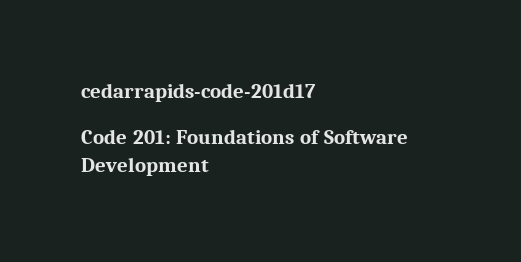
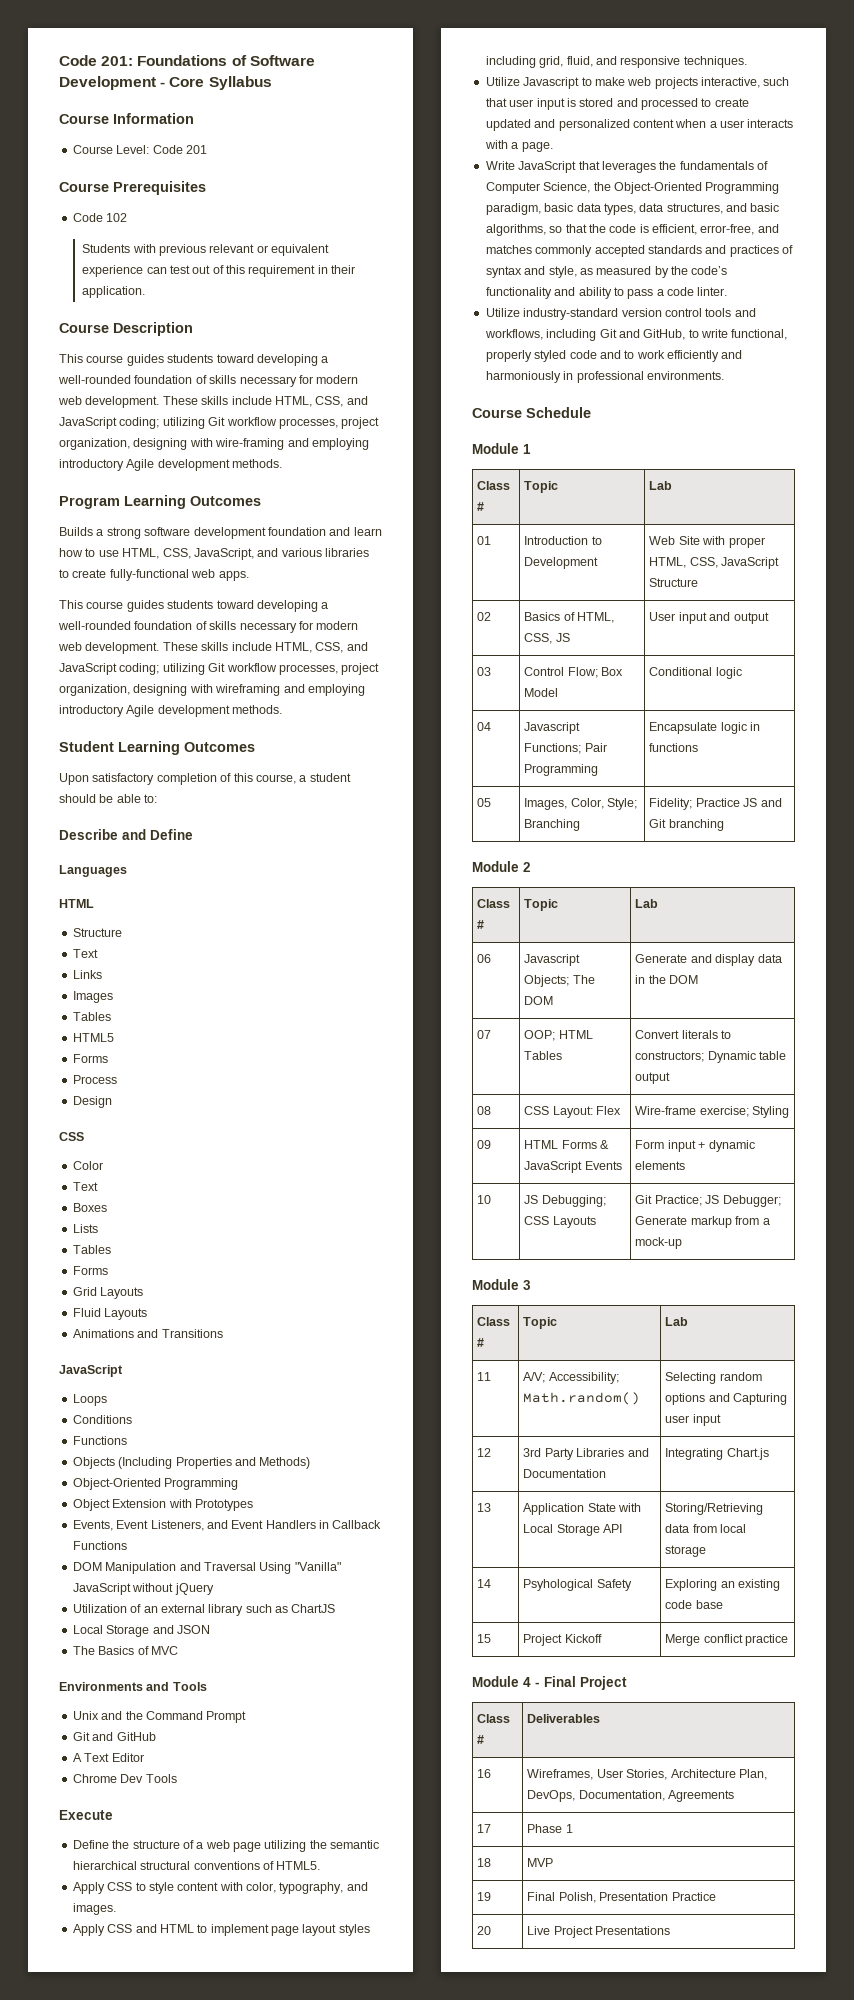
[81,83,316,102] cedarrapids-code-201d17 // -> (59, 60) none
(209, 166) none -> [160,76,272,90] [59,113,194,124] [72,145,207,154] [59,181,206,195] [72,213,128,222] [82,244,330,256] [82,265,356,277] [82,286,146,298] [59,322,193,336] [59,354,329,366] [58,375,359,387] [58,396,368,408] [59,417,380,429] [59,438,369,450] [59,459,283,471] [59,495,261,509] [59,527,382,539] [59,548,369,560] [59,569,249,581] [59,600,329,612] [58,621,359,633] [58,642,368,654] [59,663,380,675] [59,684,365,696] [59,705,283,717] [59,741,255,755] [59,773,351,785] [59,794,158,803] [59,829,193,840] [59,865,127,877] [59,899,94,908] [72,928,122,937] [72,949,98,958] [72,970,102,979] [72,991,113,1003] [72,1012,111,1021] [72,1033,114,1042] [72,1054,108,1063] [72,1075,117,1084] [72,1096,112,1108] [59,1132,84,1141] [72,1161,103,1170] [72,1182,98,1191] [72,1203,107,1212] [72,1224,98,1233] [72,1245,111,1254] [72,1266,108,1275] [72,1287,144,1299] [72,1308,148,1320] [72,1329,223,1338] [59,1365,123,1377] [72,1394,107,1406] [72,1415,132,1424] [72,1436,127,1445] [72,1457,311,1469] [72,1478,239,1490] [72,1499,253,1511] [72,1520,382,1531] [72,1541,127,1550] [72,1562,341,1574] [72,1583,214,1595] [72,1604,336,1616] [72,1625,210,1637] [72,1646,178,1655] [59,1682,207,1691] [72,1711,247,1723] [72,1732,156,1741] [72,1753,144,1762] [72,1774,177,1783] [59,1810,113,1820] [72,1840,380,1852] [72,1861,321,1870] [72,1882,368,1894] [72,1903,116,1915] [72,1924,370,1936] [485,56,747,68] [485,77,790,89] [485,98,749,110] [485,119,794,131] [484,140,553,152] [485,161,768,173] [485,182,780,194] [485,203,780,215] [485,224,779,236] [485,245,793,257] [485,266,728,278] [485,287,728,299] [485,308,756,320] [484,329,788,341] [485,350,743,362] [485,371,724,383] [472,407,591,418] [472,443,531,454] [477,481,511,490] [477,502,485,511] [524,481,559,493] [649,481,673,490] [477,536,492,545] [524,536,602,545] [524,557,599,569] [649,536,765,548] [649,557,780,569] [649,578,699,587] [477,612,492,621] [524,612,615,623] [524,633,570,644] [649,612,769,624] [477,667,492,676] [524,667,624,678] [524,688,559,697] [649,667,742,679] [477,722,492,731] [524,722,581,734] [524,743,607,754] [524,764,599,776] [649,722,761,734] [649,743,699,752] [477,798,492,807] [524,798,638,810] [524,819,581,831] [649,798,782,810] [649,819,724,831] [472,861,531,872] [477,899,511,908] [477,920,485,929] [524,899,559,911] [635,899,659,908] [477,954,492,963] [524,954,581,966] [524,975,595,987] [524,996,554,1005] [635,954,782,966] [635,975,699,984] [477,1030,492,1039] [524,1030,593,1041] [524,1051,563,1060] [635,1030,732,1039] [635,1051,787,1063] [635,1072,671,1084] [477,1106,492,1115] [524,1106,622,1118] [635,1106,790,1118] [477,1140,492,1149] [524,1140,610,1149] [524,1161,622,1173] [635,1140,755,1152] [635,1161,686,1170] [477,1195,492,1204] [524,1195,606,1207] [524,1216,596,1228] [635,1195,781,1207] [635,1216,770,1228] [635,1237,683,1249] [472,1279,531,1290] [477,1317,511,1326] [477,1338,485,1347] [523,1317,558,1329] [665,1317,689,1326] [477,1372,492,1381] [523,1372,619,1384] [523,1392,641,1405] [665,1372,762,1384] [665,1393,788,1405] [665,1414,721,1426] [477,1448,492,1457] [523,1448,649,1460] [523,1469,607,1478] [665,1448,769,1460] [477,1503,492,1512] [523,1503,642,1515] [523,1524,623,1536] [665,1503,764,1515] [665,1524,747,1533] [665,1545,707,1557] [477,1579,492,1588] [523,1579,632,1591] [665,1579,781,1591] [665,1600,723,1609] [477,1634,492,1643] [523,1634,602,1646] [665,1634,789,1646] [472,1676,627,1690] [477,1714,511,1723] [477,1735,485,1744] [527,1714,601,1723] [477,1769,492,1778] [527,1769,767,1780] [527,1790,735,1802] [477,1824,492,1833] [527,1824,573,1833] [477,1858,492,1867] [527,1858,554,1867] [477,1892,492,1901] [527,1892,716,1903] [477,1926,492,1935] [527,1926,671,1938] - Core Syllabus // Course Information // Course Level: Code 201 // Course Prerequisites // Code 102 // Students with previous relevant or equivalent experience can test out of this requirement in their application. // Course Description // This course guides students toward developing a well-rounded foundation of skills necessary for modern web development. These skills include HTML, CSS, and JavaScript coding; utilizing Git workflow processes, project organization, designing with wire-framing and employing introductory Agile development methods. // Program Learning Outcomes // Builds a strong software development foundation and learn how to use HTML, CSS, JavaScript, and various libraries to create fully-functional web apps. // This course guides students toward developing a well-rounded foundation of skills necessary for modern web development. These skills include HTML, CSS, and JavaScript coding; utilizing Git workflow processes, project organization, designing with wireframing and employing introductory Agile development methods. // Student Learning Outcomes // Upon satisfactory completion of this course, a student should be able to: // Describe and Define // Languages // HTML // Structure // Text // Links // Images // Tables // HTML5 // Forms // Process // Design // CSS // Color // Text // Boxes // Lists // Tables // Forms // Grid Layouts // Fluid Layouts // Animations and Transitions // JavaScript // Loops // Conditions // Functions // Objects (Including Properties and Methods) // Object-Oriented Programming // Object Extension with Prototypes // Events, Event Listeners, and Event Handlers in Callback Functions // DOM Manipulation and Traversal Using "Vanilla" JavaScript without jQuery // Utilization of an external library such as ChartJS // Local Storage and JSON // The Basics of MVC // Environments and Tools // Unix and the Command Prompt // Git and GitHub // A Text Editor // Chrome Dev Tools // Execute // Define the structure of a web page utilizing the semantic hierarchical structural conventions of HTML5. // Apply CSS to style content with color, typography, and images. // Apply CSS and HTML to implement page layout styles including grid, fluid, and responsive techniques. // Utilize Javascript to make web projects interactive, such that user input is stored and processed to create updated and personalized content when a user interacts with a page. // Write JavaScript that leverages the fundamentals of Computer Science, the Object-Oriented Programming paradigm, basic data types, data structures, and basic algorithms, so that the code is efficient, error-free, and matches commonly accepted standards and practices of syntax and style, as measured by the code’s functionality and ability to pass a code linter. // Utilize industry-standard version control tools and workflows, including Git and GitHub, to write functional, properly styled code and to work efficiently and harmoniously in professional environments. // Course Schedule // Module 1 // Class # | Topic | Lab // 01 | Introduction to Development | Web Site with proper HTML, CSS, JavaScript Structure // 02 | Basics of HTML, CSS, JS | User input and output // 03 | Control Flow; Box Model | Conditional logic // 04 | Javascript Functions; Pair Programming | Encapsulate logic in functions // 05 | Images, Color, Style; Branching | Fidelity; Practice JS and Git branching // Module 2 // Class # | Topic | Lab // 06 | Javascript Objects; The DOM | Generate and display data in the DOM // 07 | OOP; HTML Tables | Convert literals to constructors; Dynamic table output // 08 | CSS Layout: Flex | Wire-frame exercise; Styling // 09 | HTML Forms & JavaScript Events | Form input + dynamic elements // 10 | JS Debugging; CSS Layouts | Git Practice; JS Debugger; Generate markup from a mock-up // Module 3 // Class # | Topic | Lab // 11 | A/V; Accessibility; Math.random() | Selecting random options and Capturing user input // 12 | 3rd Party Libraries and Documentation | Integrating Chart.js // 13 | Application State with Local Storage API | Storing/Retrieving data from local storage // 14 | Psyhological Safety | Exploring an existing code base // 15 | Project Kickoff | Merge conflict practice // Module 4 - Final Project // Class # | Deliverables // 16 | Wireframes, User Stories, Architecture Plan, DevOps, Documentation, Agreements // 17 | Phase 1 // 18 | MVP // 19 | Final Polish, Presentation Practice // 20 | Live Project Presentations

